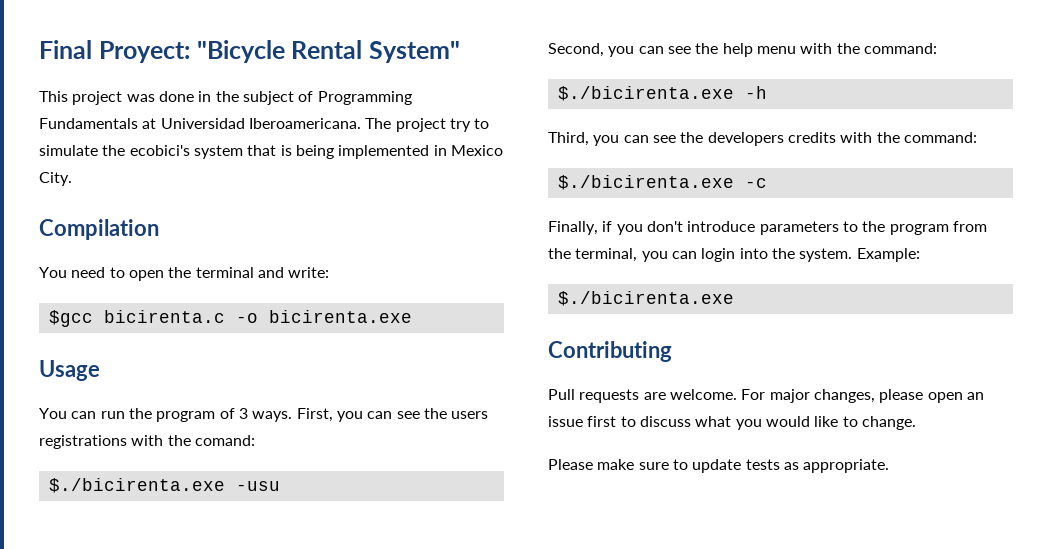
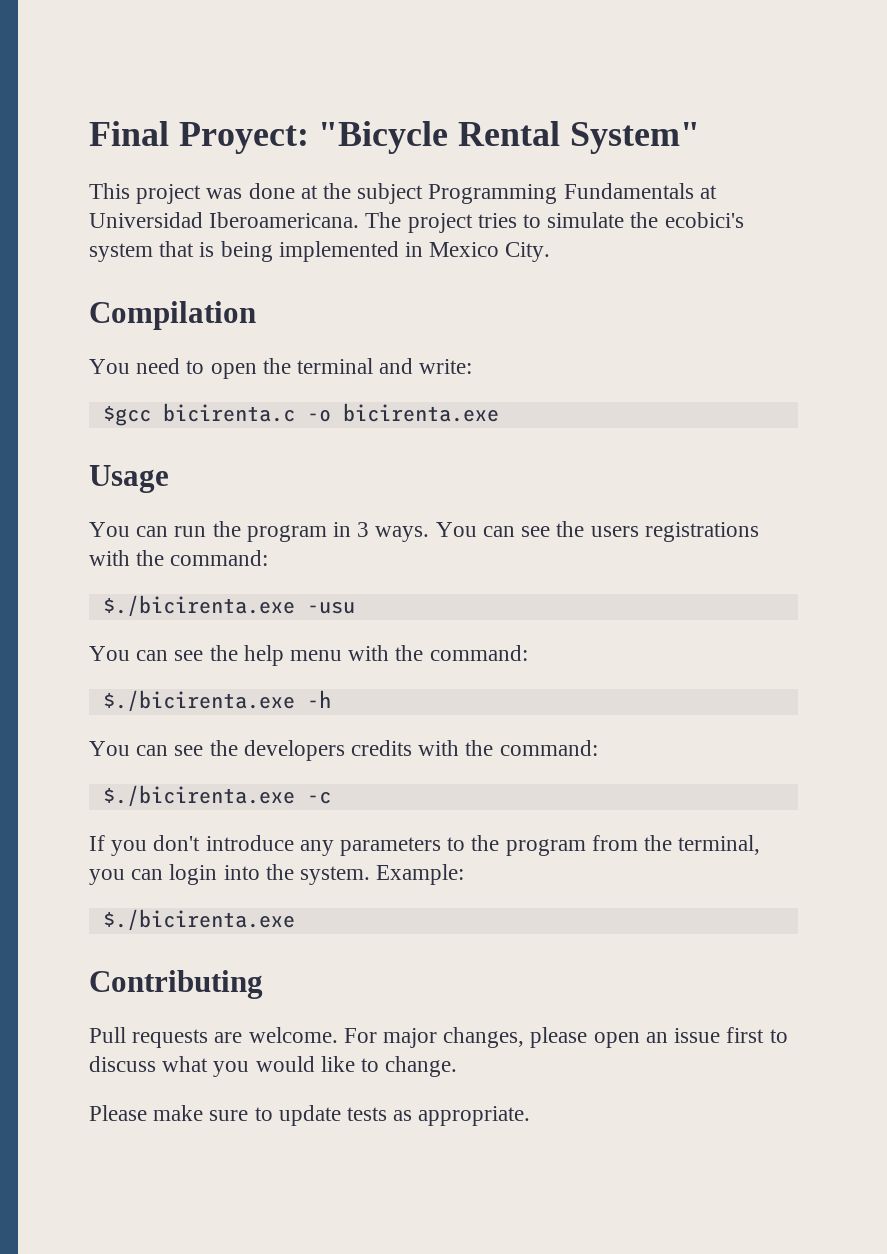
[198,91,212,102] in -> [300,185,318,199] at
[298,91,314,102] of -> (424, 193) none
[449,118,471,132] try -> [477,213,517,228] tries
[219,408,235,419] of -> [333,522,352,537] in
[296,408,363,422] First, you -> [435,522,477,537] You
[194,435,255,446] comand: -> [170,550,269,566] command:
[548,43,635,57] Second, you -> [89,646,130,661] You
[548,132,620,146] Third, you -> [89,741,130,756] You
[548,221,613,235] Finally, if -> [89,835,105,851] If
(756, 226) none -> [299,840,334,856] any

